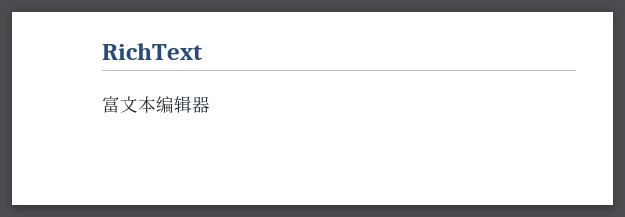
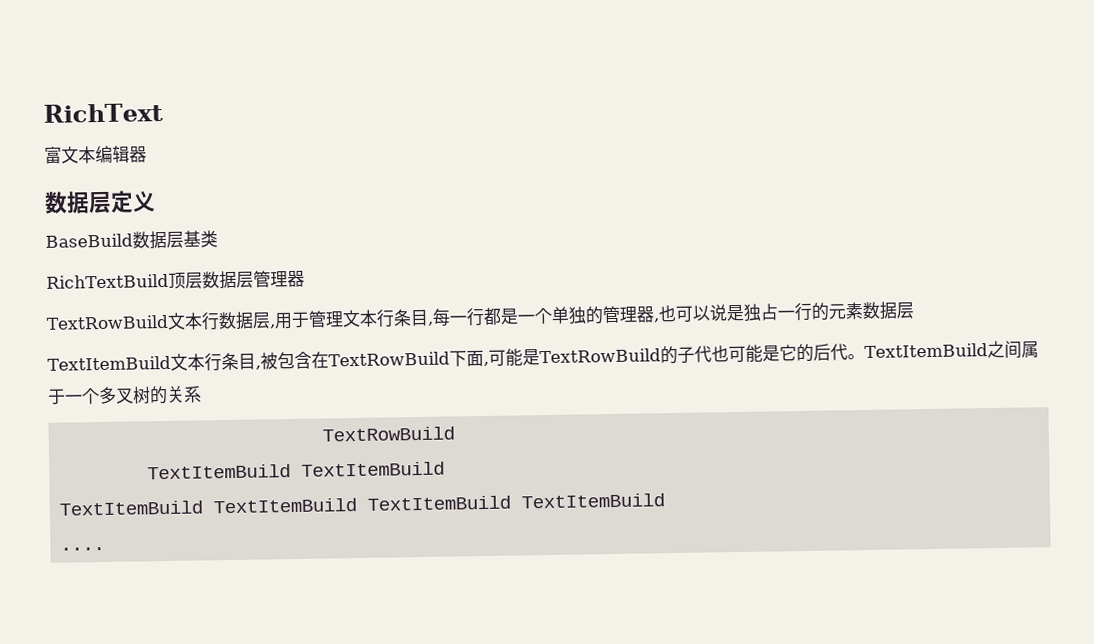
(210, 104) none -> [44,190,156,215] [45,230,218,250] [46,270,305,290] [46,301,914,331] [47,340,1039,372] [47,385,202,405] [322,426,456,442] [147,461,446,480] [59,493,666,516] [60,546,106,551] // 数据层定义 // BaseBuild数据层基类 // RichTextBuild顶层数据层管理器 // TextRowBuild文本行数据层,用于管理文本行条目,每一行都是一个单独的管理器,也可以说是独占一行的元素数据层 // TextItemBuild文本行条目,被包含在TextRowBuild下面,可能是TextRowBuild的子代也可能是它的后代。TextItemBuild之间属于一个多叉树的关系 // TextRowBuild // TextItemBuild TextItemBuild // TextItemBuild TextItemBuild TextItemBuild TextItemBuild // ....

